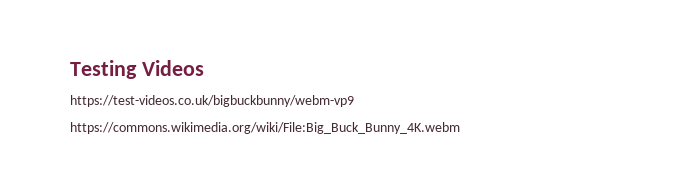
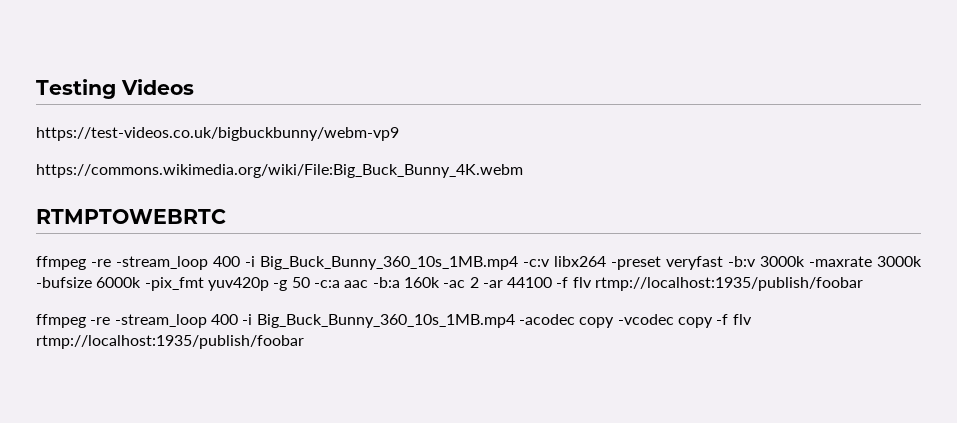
(460, 128) none -> [36,209,226,224] [36,256,922,270] [36,277,864,291] [36,314,752,328] [36,335,304,349] // RTMPTOWEBRTC // ffmpeg -re -stream_loop 400 -i Big_Buck_Bunny_360_10s_1MB.mp4 -c:v libx264 -preset veryfast -b:v 3000k -maxrate 3000k -bufsize 6000k -pix_fmt yuv420p -g 50 -c:a aac -b:a 160k -ac 2 -ar 44100 -f flv rtmp://localhost:1935/publish/foobar // ffmpeg -re -stream_loop 400 -i Big_Buck_Bunny_360_10s_1MB.mp4 -acodec copy -vcodec copy -f flv rtmp://localhost:1935/publish/foobar

